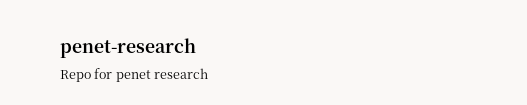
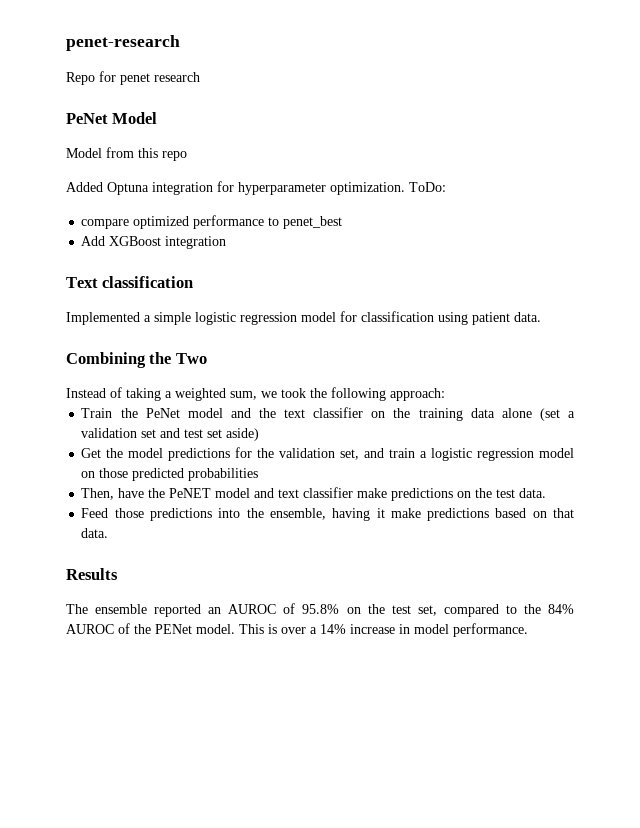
(209, 73) none -> [66,112,158,124] [66,147,187,161] [66,181,446,195] [81,215,343,229] [81,236,227,249] [66,276,194,288] [66,311,541,325] [66,352,207,368] [66,387,445,401] [81,407,575,421] [81,428,260,441] [81,447,574,461] [81,468,259,481] [81,487,547,501] [81,508,575,521] [81,528,109,538] [66,568,118,580] [66,603,574,617] [66,623,528,637] // PeNet Model // Model from this repo // Added Optuna integration for hyperparameter optimization. ToDo: // compare optimized performance to penet_best // Add XGBoost integration // Text classification // Implemented a simple logistic regression model for classification using patient data. // Combining the Two // Instead of taking a weighted sum, we took the following approach: // Train the PeNet model and the text classifier on the training data alone (set a validation set and test set aside) // Get the model predictions for the validation set, and train a logistic regression model on those predicted probabilities // Then, have the PeNET model and text classifier make predictions on the test data. // Feed those predictions into the ensemble, having it make predictions based on that data. // Results // The ensemble reported an AUROC of 95.8% on the test set, compared to the 84% AUROC of the PENet model. This is over a 14% increase in model performance.

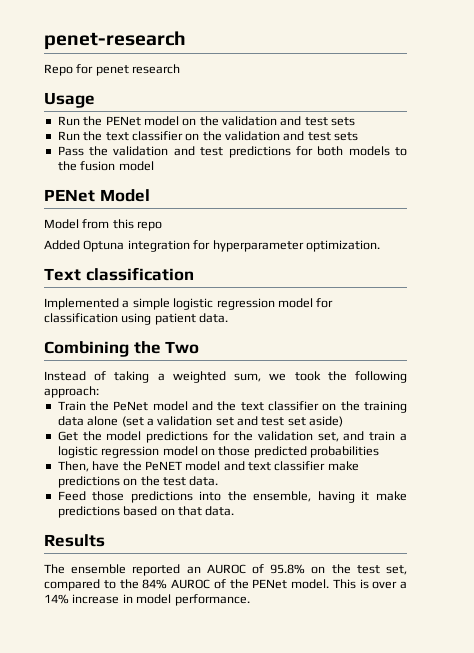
[66,113,108,124] PeNet -> [44,92,95,108] [57,116,356,126] [57,131,359,141] [57,146,407,158] [57,161,154,171] [44,189,95,202] Usage // Run the PENet model on the validation and test sets // Run the text classifier on the validation and test sets // Pass the validation and test predictions for both models to the fusion model // PENet
[409,182,446,192] [81,215,343,229] [81,236,227,249] ToDo: // compare optimized performance to penet_best // Add XGBoost integration -> (380, 246) none

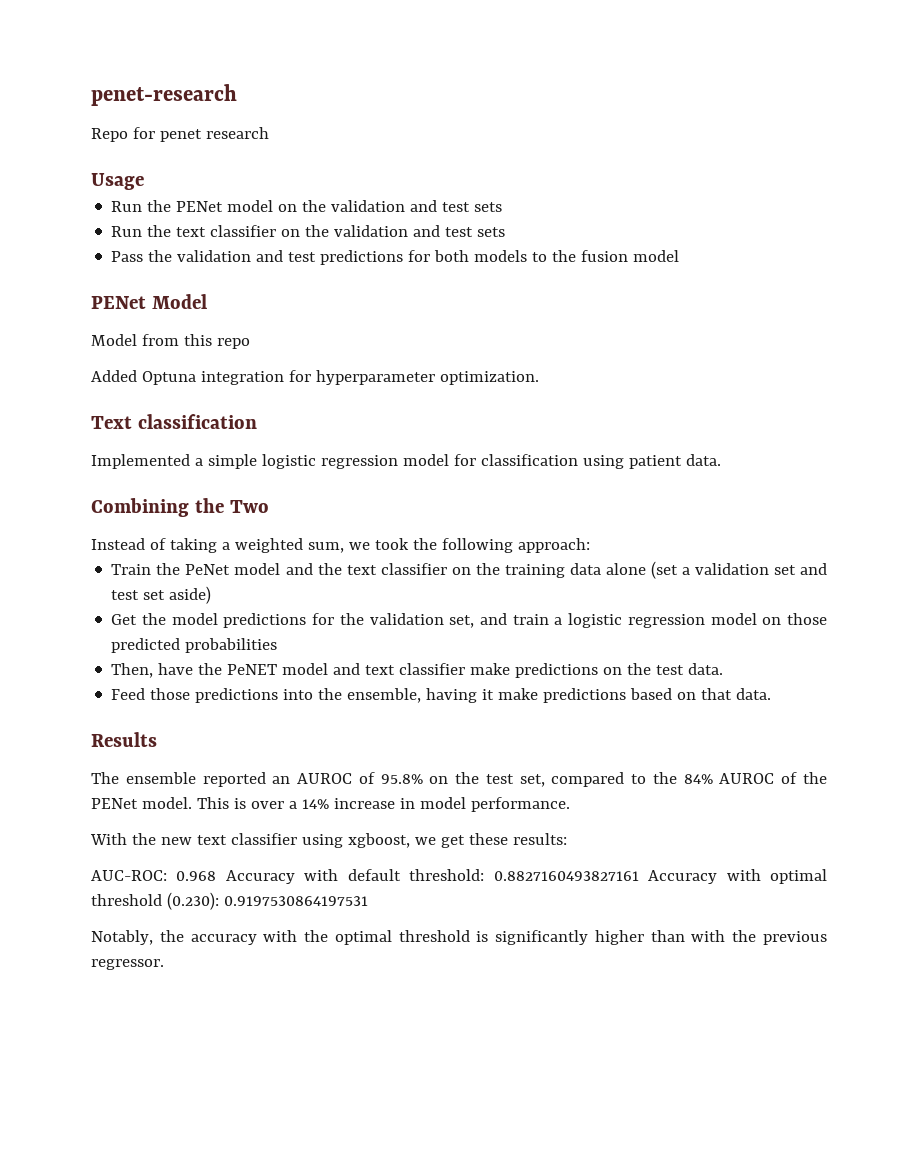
(250, 600) none -> [90,833,567,848] [91,869,828,884] [91,892,368,910] [91,930,827,945] [91,959,164,970] // With the new text classifier using xgboost, we get these results: // AUC-ROC: 0.968 Accuracy with default threshold: 0.8827160493827161 Accuracy with optimal threshold (0.230): 0.9197530864197531 // Notably, the accuracy with the optimal threshold is significantly higher than with the previous regressor.

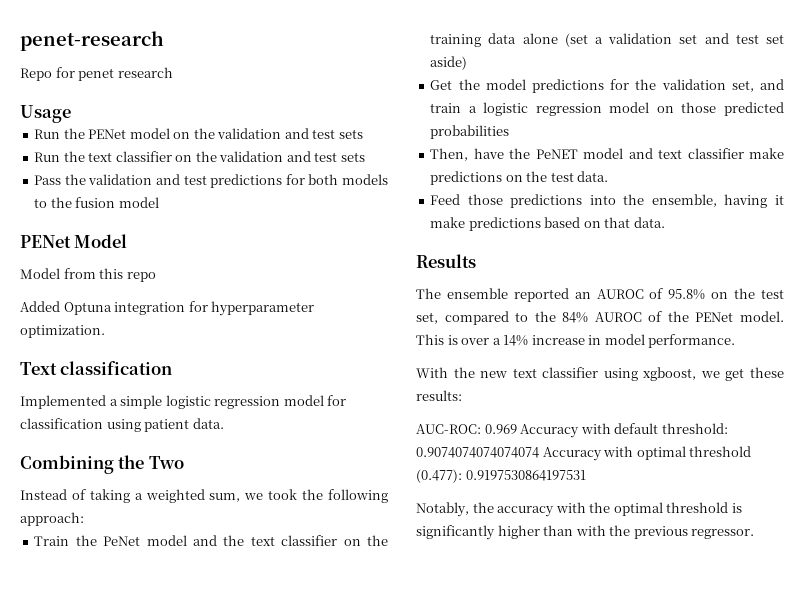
[176,871,217,881] 0.968 -> [484,424,517,434] 0.969
[493,871,639,881] 0.8827160493827161 -> [416,447,539,458] 0.9074074074074074
[166,892,219,910] (0.230): -> [416,469,462,483] (0.477):

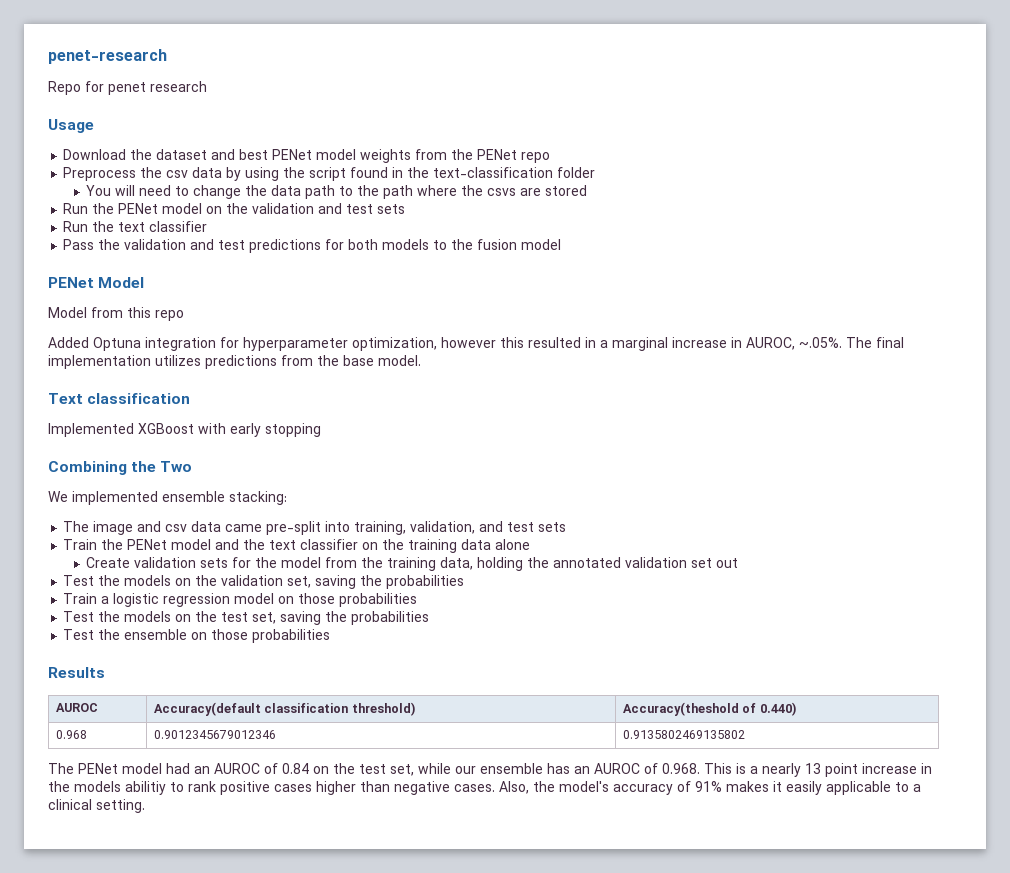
(71, 114) none -> [63,149,551,163] [63,167,596,181] [86,185,588,199] // Download the dataset and best PENet model weights from the PENet repo // Preprocess the csv data by using the script found in the text-classification folder // You will need to change the data path to the path where the csvs are stored
[175,151,365,162] on the validation and test sets -> (208, 226) none
[20,325,105,338] [20,361,173,375] [20,395,347,409] [20,418,224,432] [20,455,184,474] [20,489,388,503] [20,512,84,526] optimization. // Text classification // Implemented a simple logistic regression model for classification using patient data. // Combining the Two // Instead of taking a weighted sum, we took the following approach: -> [352,337,904,351] [48,355,421,369] [48,393,191,404] [48,423,321,437] [48,461,193,475] [48,491,287,505] [63,521,567,535] optimization, however this resulted in a marginal increase in AUROC, ~.05%. The final implementation utilizes predictions from the base model. // Text classification // Implemented XGBoost with early stopping // Combining the Two // We implemented ensemble stacking: // The image and csv data came pre-split into training, validation, and test sets
[103,536,141,546] PeNet -> [127,539,168,550] PENet
[564,33,784,47] [430,56,468,70] [430,79,784,93] [430,103,462,113] (set a validation set and test set aside) // Get the model predictions for the validation set, and train -> [86,557,739,571] [63,575,465,589] [63,593,98,604] // Create validation sets for the model from the training data, holding the annotated validation set out // Test the models on the validation set, saving the probabilities // Train
[724,102,784,116] [430,125,510,139] [430,148,784,161] [430,171,609,185] [430,194,784,208] [430,217,665,231] [416,254,476,268] [416,288,784,302] [416,311,784,325] [416,334,736,348] [416,367,784,381] [416,390,462,401] [416,423,728,438] [416,446,752,461] [416,469,586,483] [416,502,742,517] [416,525,755,540] predicted probabilities // Then, have the PeNET model and text classifier make predictions on the test data. // Feed those predictions into the ensemble, having it make predictions based on that data. // Results // The ensemble reported an AUROC of 95.8% on the test set, compared to the 84% AUROC of the PENet model. This is over a 14% increase in model performance. // With the new text classifier using xgboost, we get these results: // AUC-ROC: 0.969 Accuracy with default threshold: 0.9074074074074074 Accuracy with optimal threshold (0.477): 0.9197530864197531 // Notably, the accuracy with the optimal threshold is significantly higher than with the previous regressor. -> [339,593,418,607] [63,611,430,625] [63,629,331,643] [48,667,105,678] [55,703,98,712] [153,702,416,716] [622,702,797,716] [55,730,87,739] [153,730,276,739] [622,730,745,739] [48,763,932,777] [48,781,921,795] [48,799,145,813] probabilities // Test the models on the test set, saving the probabilities // Test the ensemble on those probabilities // Results // AUROC | Accuracy(default classification threshold) | Accuracy(theshold of 0.440) // 0.968 | 0.9012345679012346 | 0.9135802469135802 // The PENet model had an AUROC of 0.84 on the test set, while our ensemble has an AUROC of 0.968. This is a nearly 13 point increase in the models abilitiy to rank positive cases higher than negative cases. Also, the model's accuracy of 91% makes it easily applicable to a clinical setting.

